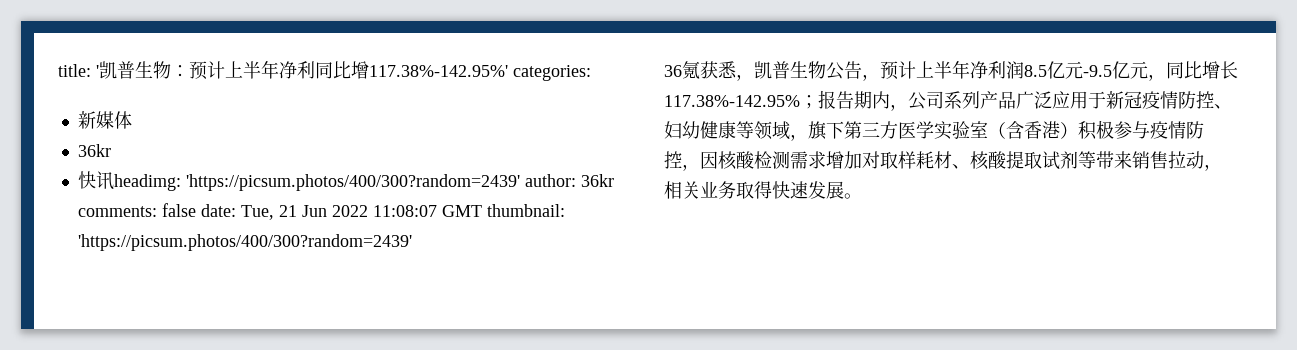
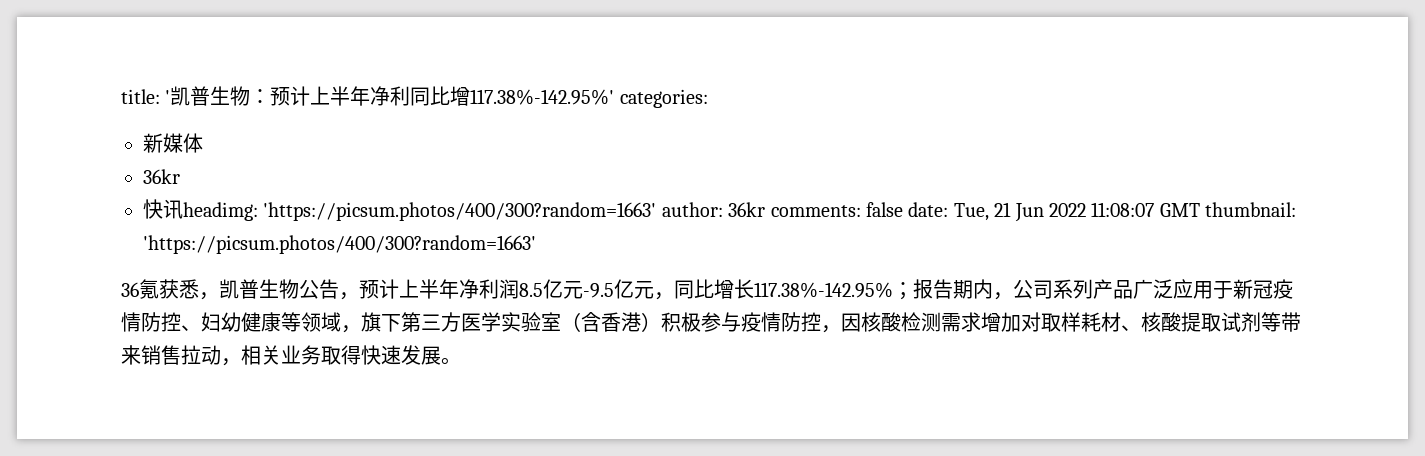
[185,174,520,191] 'https://picsum.photos/400/300?random=2439' -> [263,202,657,221] 'https://picsum.photos/400/300?random=1663'
[77,234,412,251] 'https://picsum.photos/400/300?random=2439' -> [143,235,536,254] 'https://picsum.photos/400/300?random=1663'

